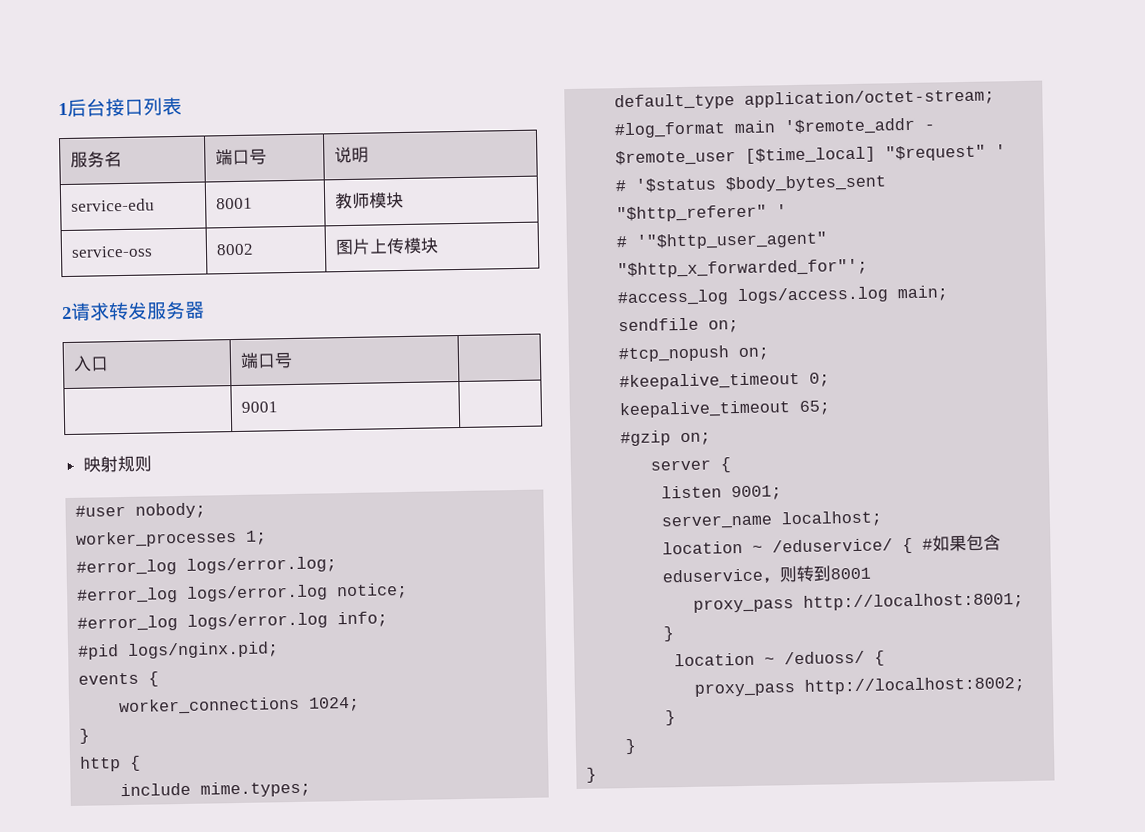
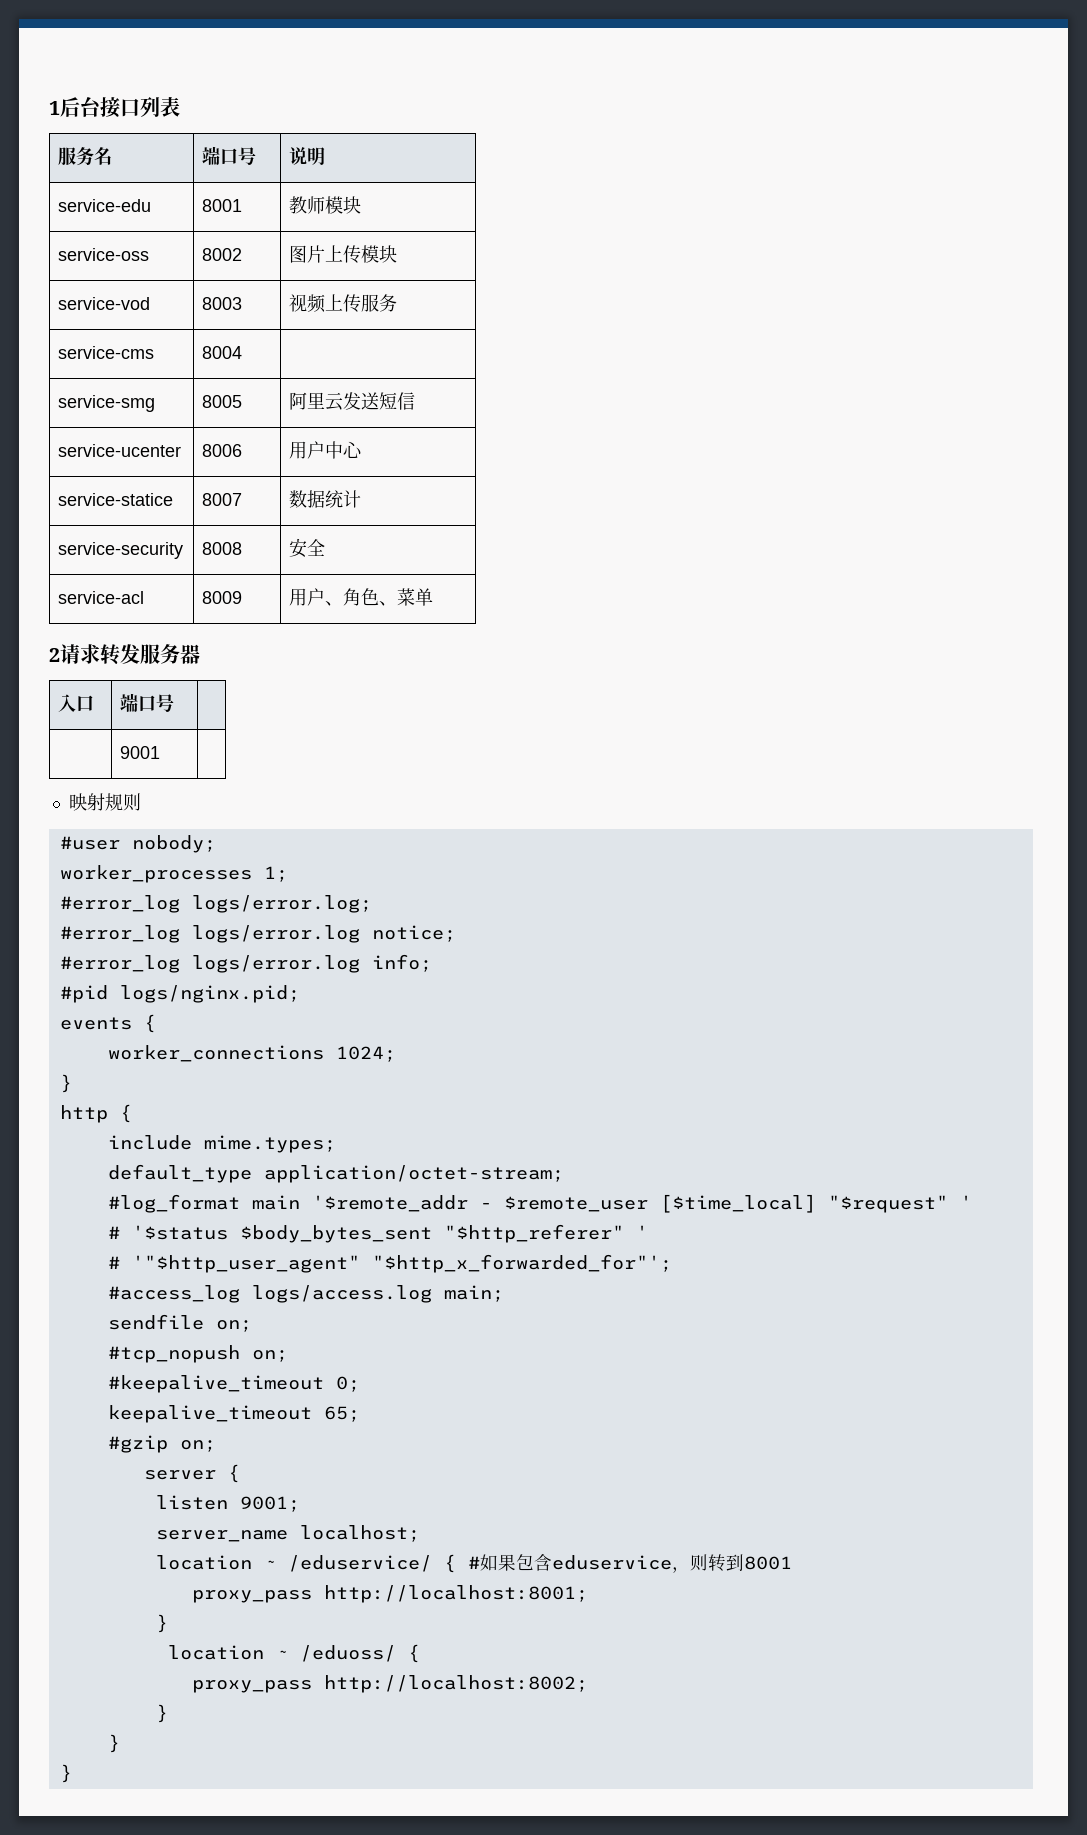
(439, 245) none -> [58,297,151,310] [202,297,243,310] [289,294,398,313] [58,346,155,359] [202,346,243,359] [58,395,156,412] [202,395,243,408] [289,392,416,411] [58,444,182,457] [202,444,243,457] [289,441,363,459] [58,493,174,506] [202,493,243,506] [289,490,362,508] [58,542,184,559] [202,542,243,555] [289,538,326,558] [58,591,145,604] [202,591,243,604] [289,588,434,606] // service-vod | 8003 | 视频上传服务 // service-cms | 8004 | // service-smg | 8005 | 阿里云发送短信 // service-ucenter | 8006 | 用户中心 // service-statice | 8007 | 数据统计 // service-security | 8008 | 安全 // service-acl | 8009 | 用户、角色、菜单

